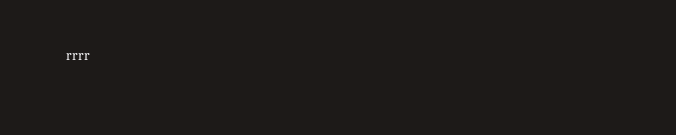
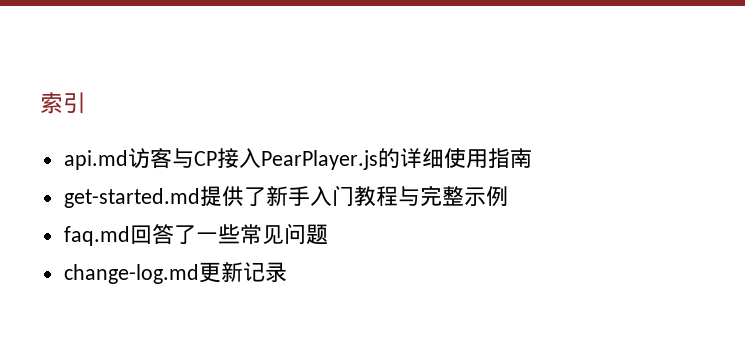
[66,53,90,60] rrrr -> [40,92,86,114] [63,148,532,170] [63,185,508,208] [63,223,328,246] [63,262,287,284] 索引 // api.md访客与CP接入PearPlayer.js的详细使用指南 // get-started.md提供了新手入门教程与完整示例 // faq.md回答了一些常见问题 // change-log.md更新记录

